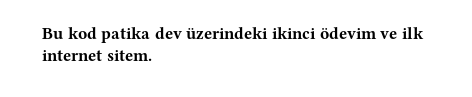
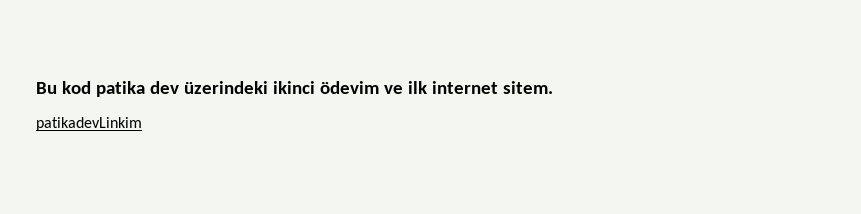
(152, 55) none -> [36,117,142,131] // patikadevLinkim

